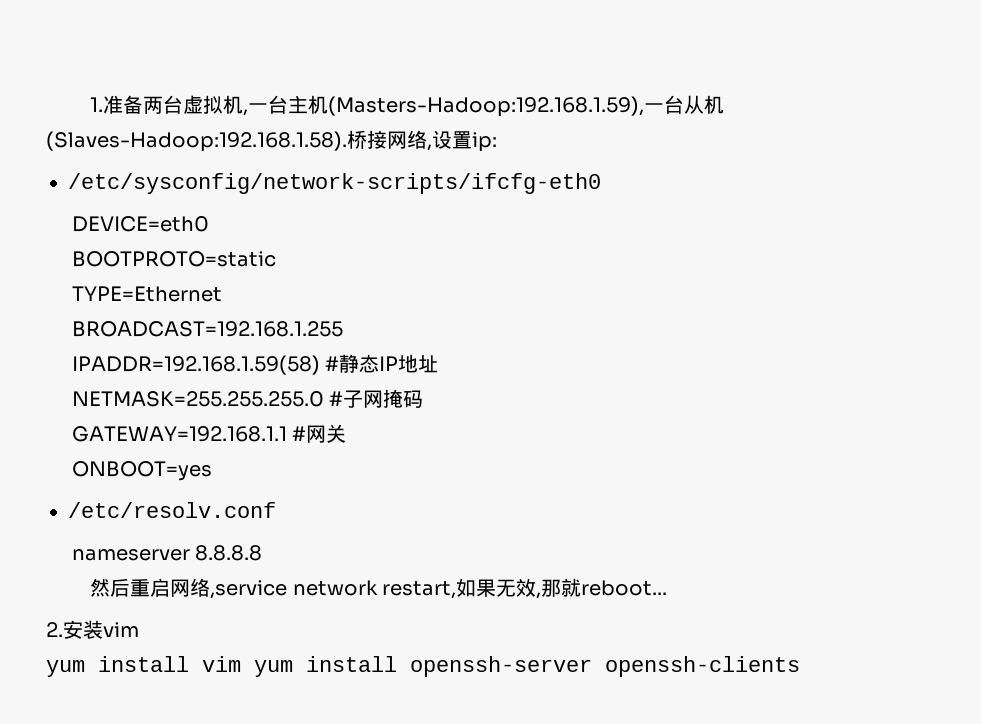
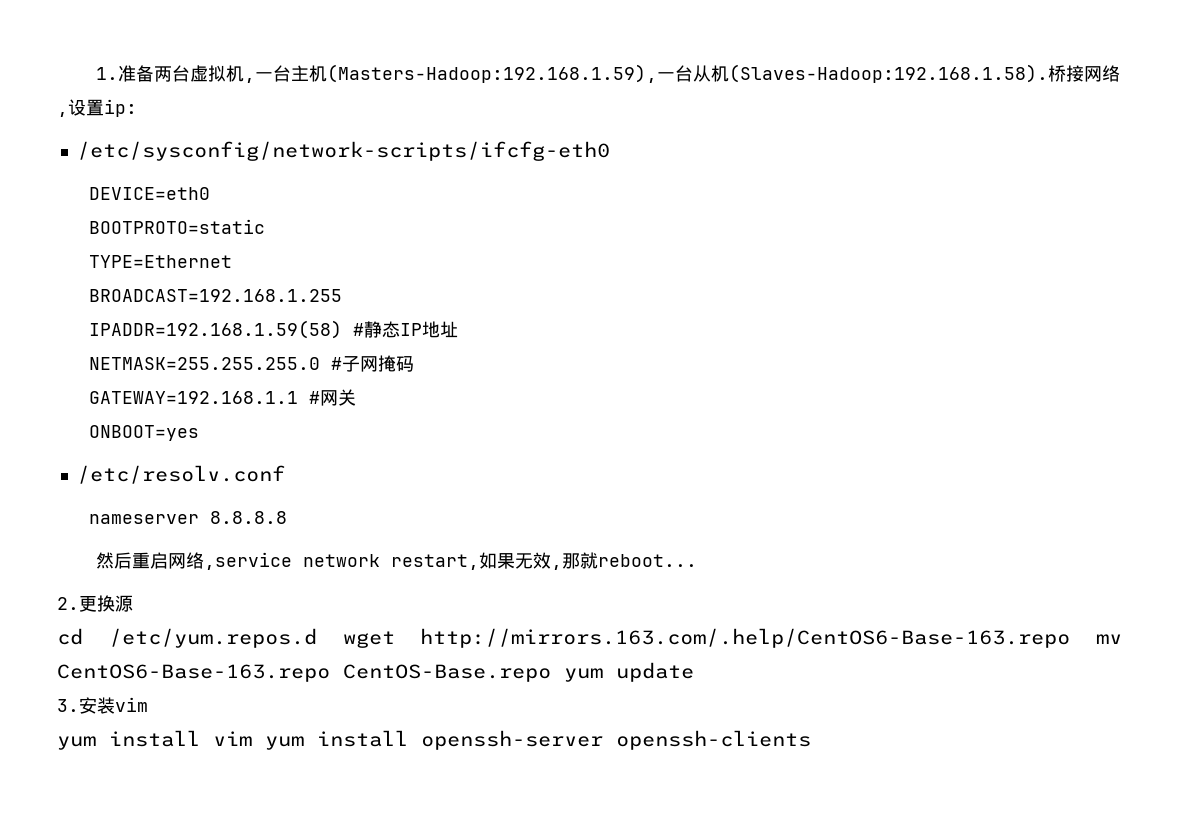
(63, 629) none -> [79,595,133,612] [57,628,1122,648] [57,662,694,682] [57,699,79,712] 更换源 // cd /etc/yum.repos.d wget http://mirrors.163.com/.help/CentOS6-Base-163.repo mv CentOS6-Base-163.repo CentOS-Base.repo yum update // 3.

